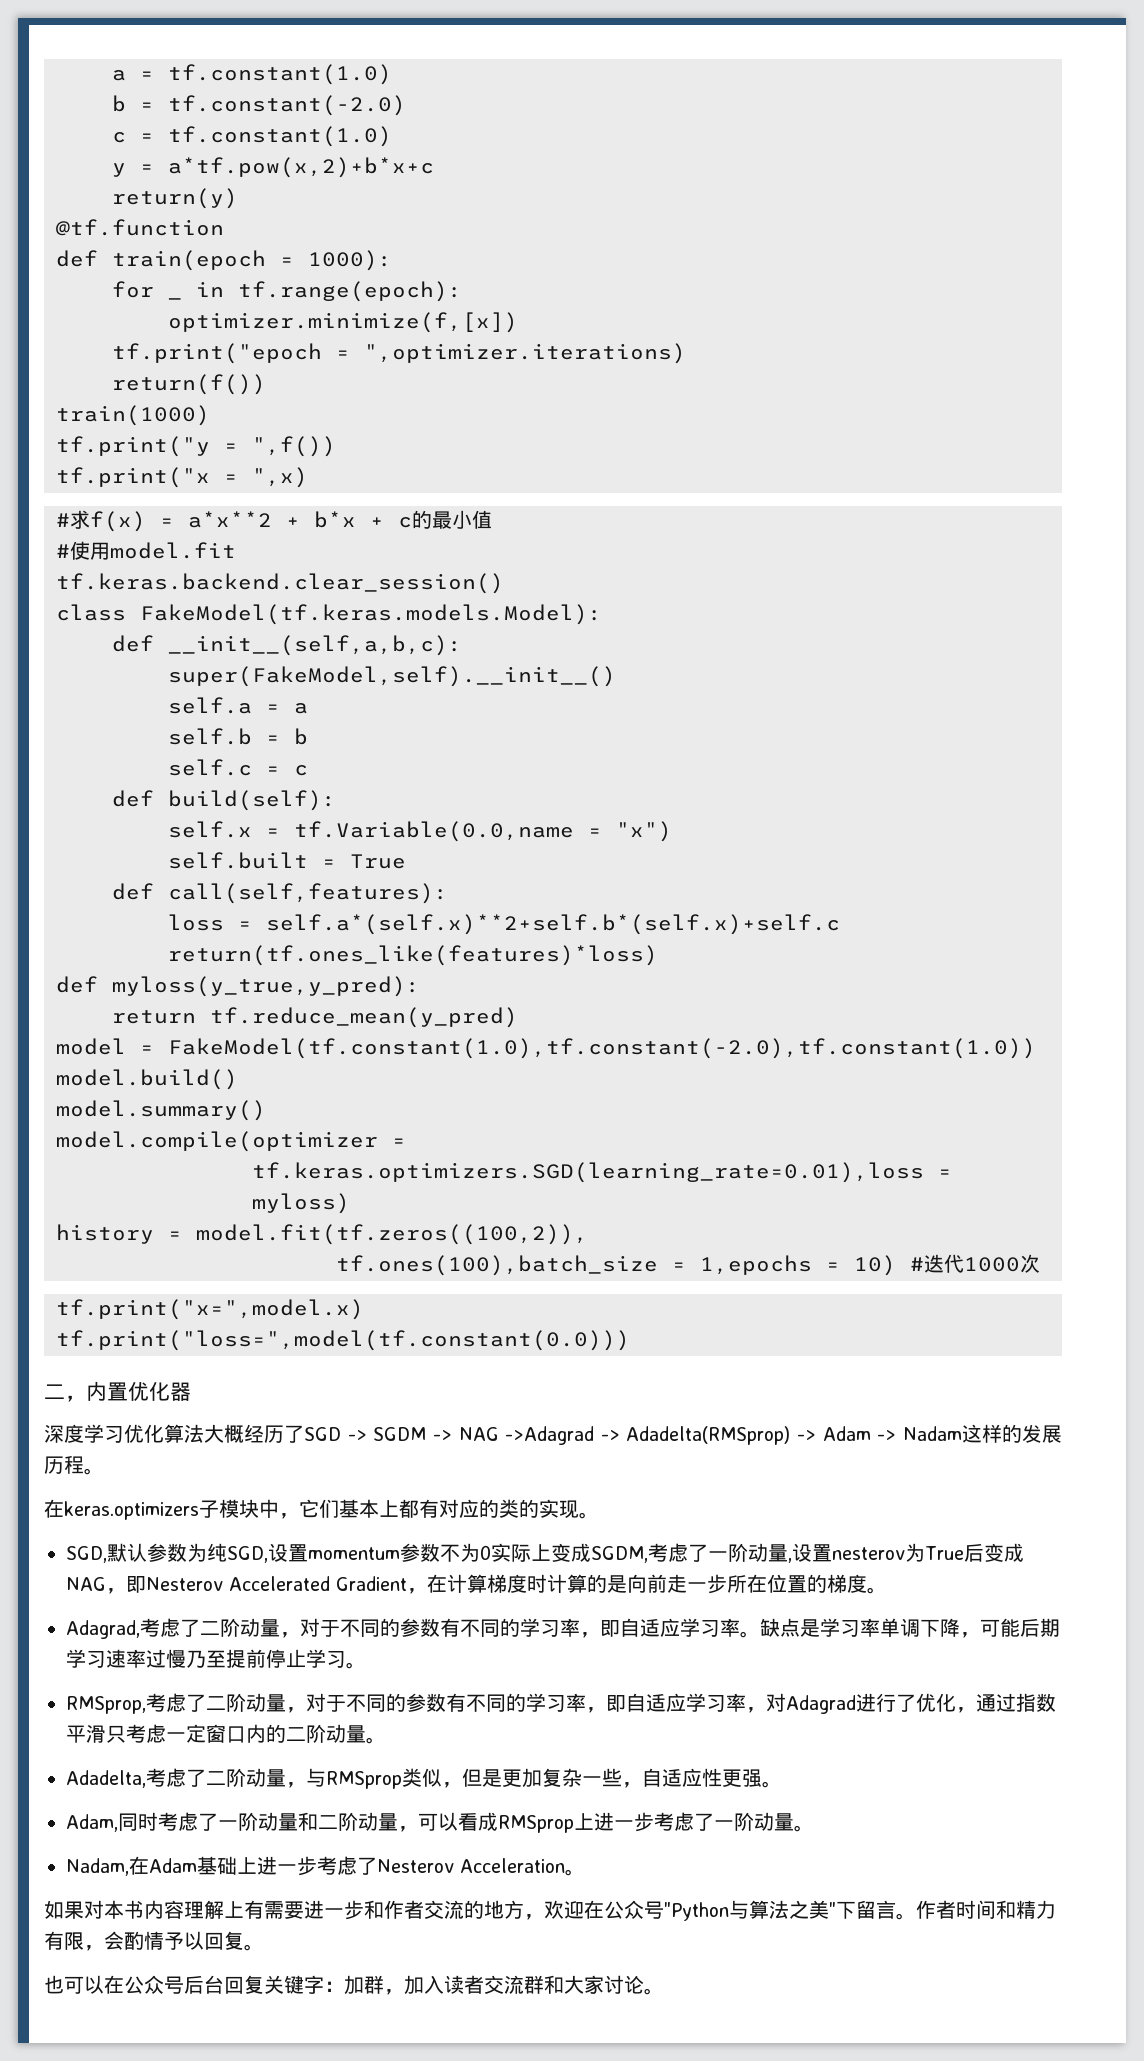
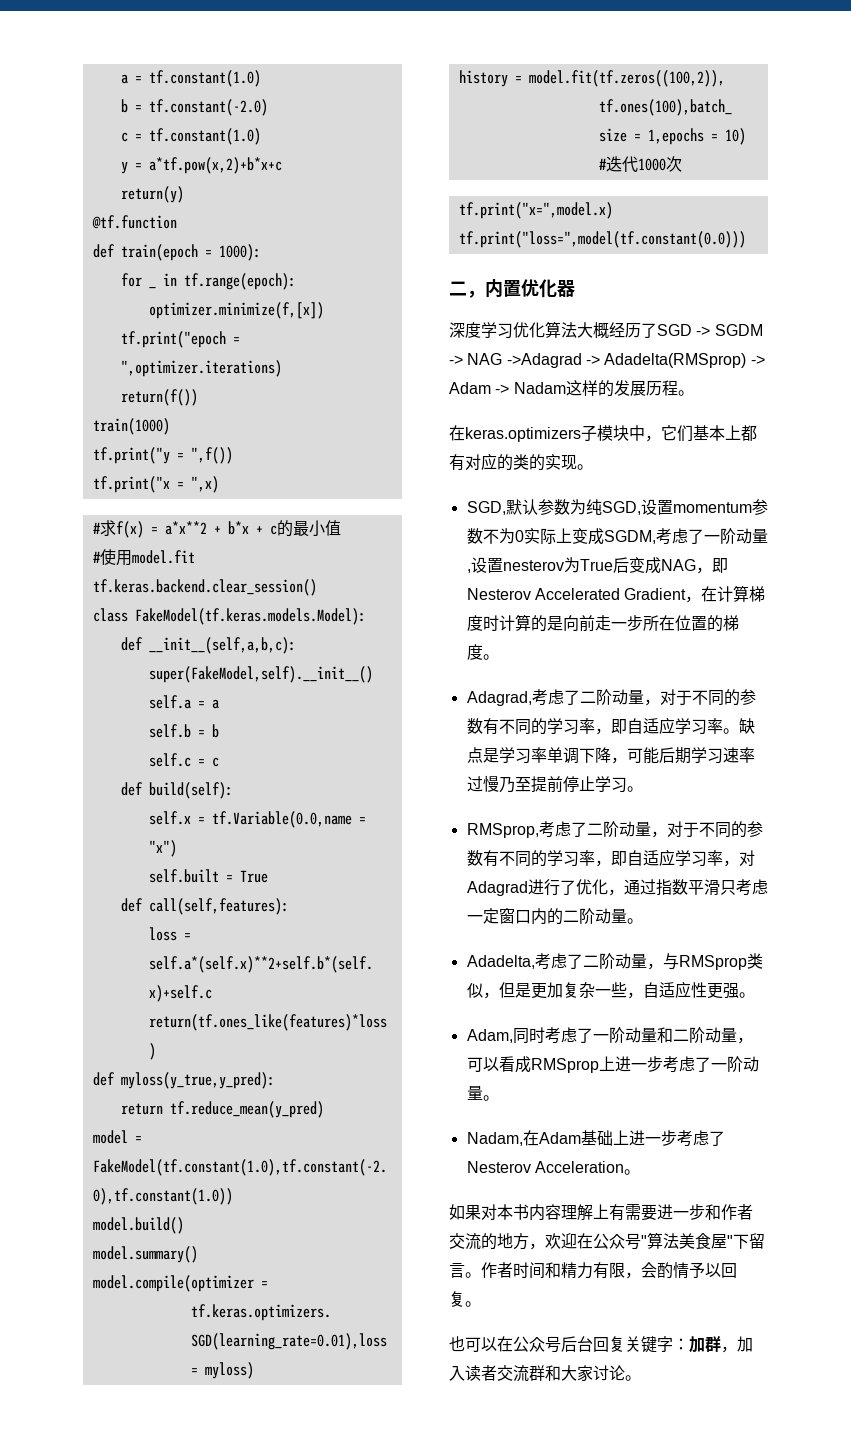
[664,1900,829,1921] "Python与算法之美 -> [641,1232,727,1250] "算法美食屋

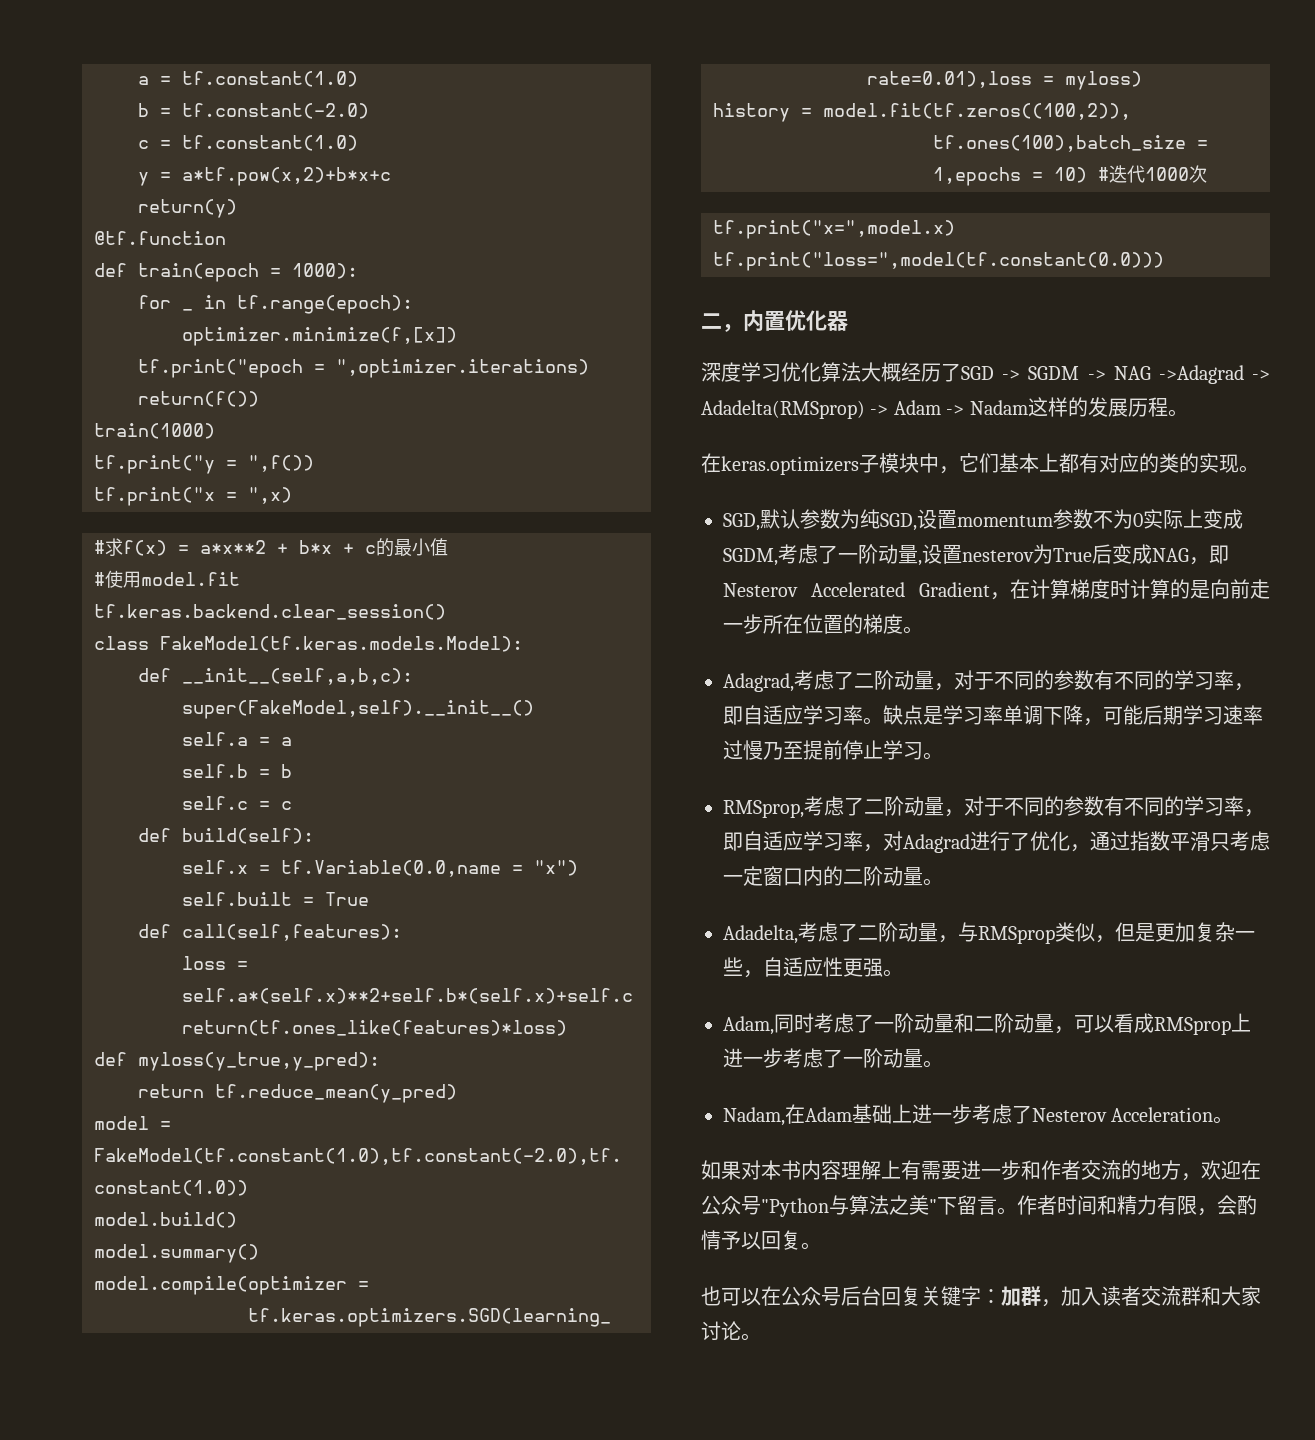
[641,1232,727,1250] "算法美食屋 -> [761,1195,929,1217] "Python与算法之美

